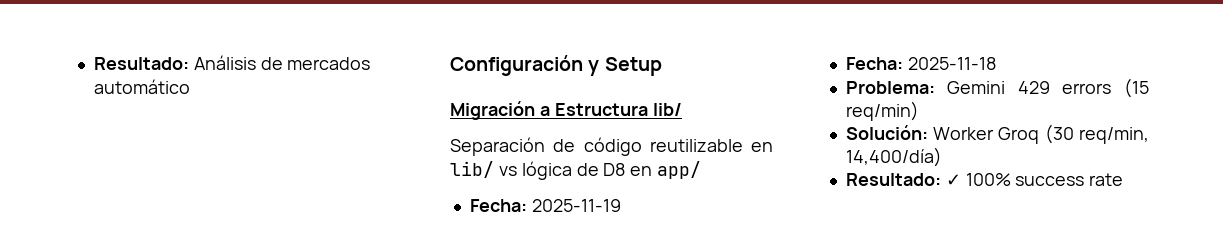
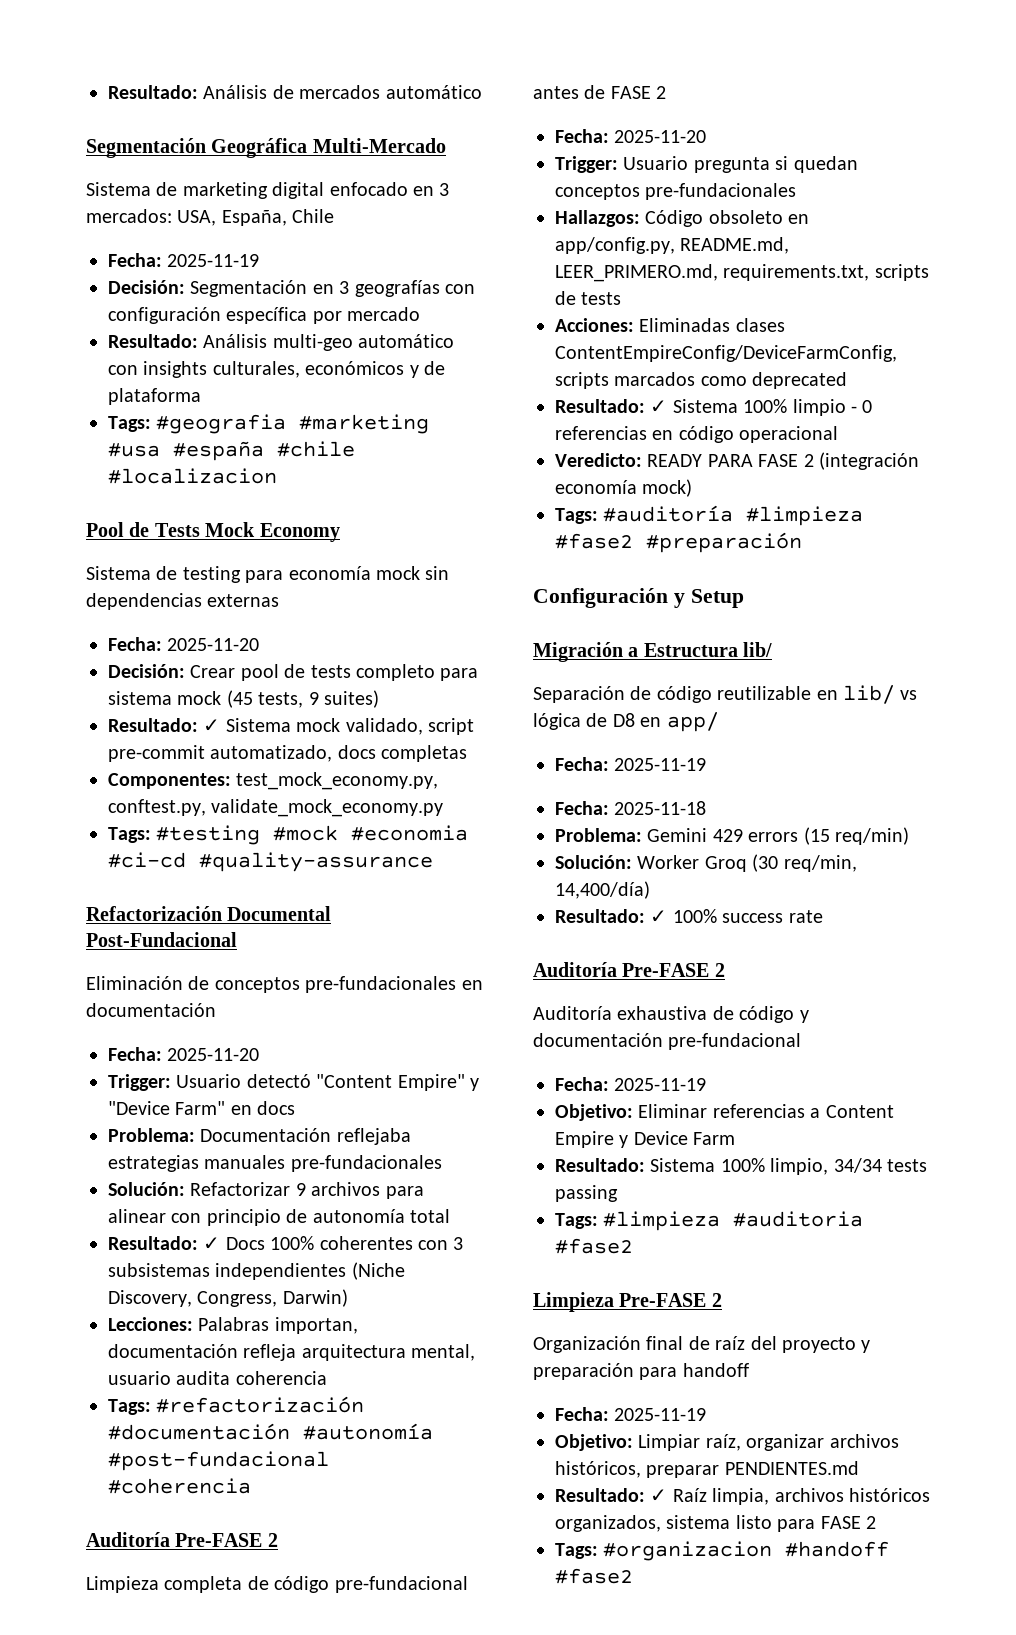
(190, 86) none -> [86,138,446,158] [86,182,450,199] [86,209,335,226] [108,253,260,267] [108,280,475,297] [108,307,421,324] [108,334,455,351] [108,361,445,378] [108,388,201,405] [108,414,430,434] [108,441,355,461] [108,468,277,484] [86,522,340,542] [86,566,450,583] [86,593,280,610] [108,637,260,651] [108,664,479,681] [108,690,379,708] [108,718,474,735] [108,745,468,762] [108,772,439,790] [108,799,444,817] [108,825,469,845] [108,852,433,872] [86,906,332,921] [86,932,237,947] [86,976,483,993] [86,1003,216,1017] [108,1047,260,1061] [108,1074,479,1091] [108,1101,296,1115] [108,1128,411,1145] [108,1155,442,1172] [108,1182,424,1199] [108,1209,450,1226] [108,1236,464,1250] [108,1262,405,1280] [108,1289,348,1307] [108,1317,358,1334] [108,1344,476,1361] [108,1371,327,1385] [108,1396,365,1415] [108,1423,433,1440] [108,1451,329,1471] [108,1478,251,1494] [86,1532,278,1547] [86,1576,468,1593] [533,85,667,99] [555,129,707,143] [555,156,858,173] [555,183,797,200] [555,210,810,227] [555,237,790,254] [555,264,929,282] [555,291,622,305] [555,318,785,332] [555,345,897,362] [555,372,848,389] [555,399,873,416] [555,426,839,443] [555,452,919,470] [555,479,693,497] [555,505,864,526] [555,532,802,553] // Segmentación Geográfica Multi-Mercado // Sistema de marketing digital enfocado en 3 mercados: USA, España, Chile // Fecha: 2025-11-19 // Decisión: Segmentación en 3 geografías con configuración específica por mercado // Resultado: Análisis multi-geo automático con insights culturales, económicos y de plataforma // Tags: #geografia #marketing #usa #españa #chile #localizacion // Pool de Tests Mock Economy // Sistema de testing para economía mock sin dependencias externas // Fecha: 2025-11-20 // Decisión: Crear pool de tests completo para sistema mock (45 tests, 9 suites) // Resultado: ✓ Sistema mock validado, script pre-commit automatizado, docs completas // Componentes: test_mock_economy.py, conftest.py, validate_mock_economy.py // Tags: #testing #mock #economia #ci-cd #quality-assurance // Refactorización Documental Post-Fundacional // Eliminación de conceptos pre-fundacionales en documentación // Fecha: 2025-11-20 // Trigger: Usuario detectó "Content Empire" y "Device Farm" en docs // Problema: Documentación reflejaba estrategias manuales pre-fundacionales // Solución: Refactorizar 9 archivos para alinear con principio de autonomía total // Resultado: ✓ Docs 100% coherentes con 3 subsistemas independientes (Niche Discovery, Congress, Darwin) // Lecciones: Palabras importan, documentación refleja arquitectura mental, usuario audita coherencia // Tags: #refactorización #documentación #autonomía #post-fundacional #coherencia // Auditoría Pre-FASE 2 // Limpieza completa de código pre-fundacional antes de FASE 2 // Fecha: 2025-11-20 // Trigger: Usuario pregunta si quedan conceptos pre-fundacionales // Hallazgos: Código obsoleto en app/config.py, README.md, LEER_PRIMERO.md, requirements.txt, scripts de tests // Acciones: Eliminadas clases ContentEmpireConfig/DeviceFarmConfig, scripts marcados como deprecated // Resultado: ✓ Sistema 100% limpio - 0 referencias en código operacional // Veredicto: READY PARA FASE 2 (integración economía mock) // Tags: #auditoría #limpieza #fase2 #preparación
(1124, 179) none -> [533,962,725,977] [533,1006,809,1023] [533,1033,802,1050] [555,1077,707,1091] [555,1104,894,1121] [555,1131,736,1148] [555,1158,927,1175] [555,1185,618,1202] [555,1211,864,1231] [555,1238,633,1254] [533,1292,722,1312] [533,1336,871,1353] [533,1363,749,1380] [555,1407,707,1421] [555,1434,899,1451] [555,1461,859,1478] [555,1488,930,1505] [555,1515,876,1532] [555,1541,890,1561] [555,1568,633,1584] // Auditoría Pre-FASE 2 // Auditoría exhaustiva de código y documentación pre-fundacional // Fecha: 2025-11-19 // Objetivo: Eliminar referencias a Content Empire y Device Farm // Resultado: Sistema 100% limpio, 34/34 tests passing // Tags: #limpieza #auditoria #fase2 // Limpieza Pre-FASE 2 // Organización final de raíz del proyecto y preparación para handoff // Fecha: 2025-11-19 // Objetivo: Limpiar raíz, organizar archivos históricos, preparar PENDIENTES.md // Resultado: ✓ Raíz limpia, archivos históricos organizados, sistema listo para FASE 2 // Tags: #organizacion #handoff #fase2

